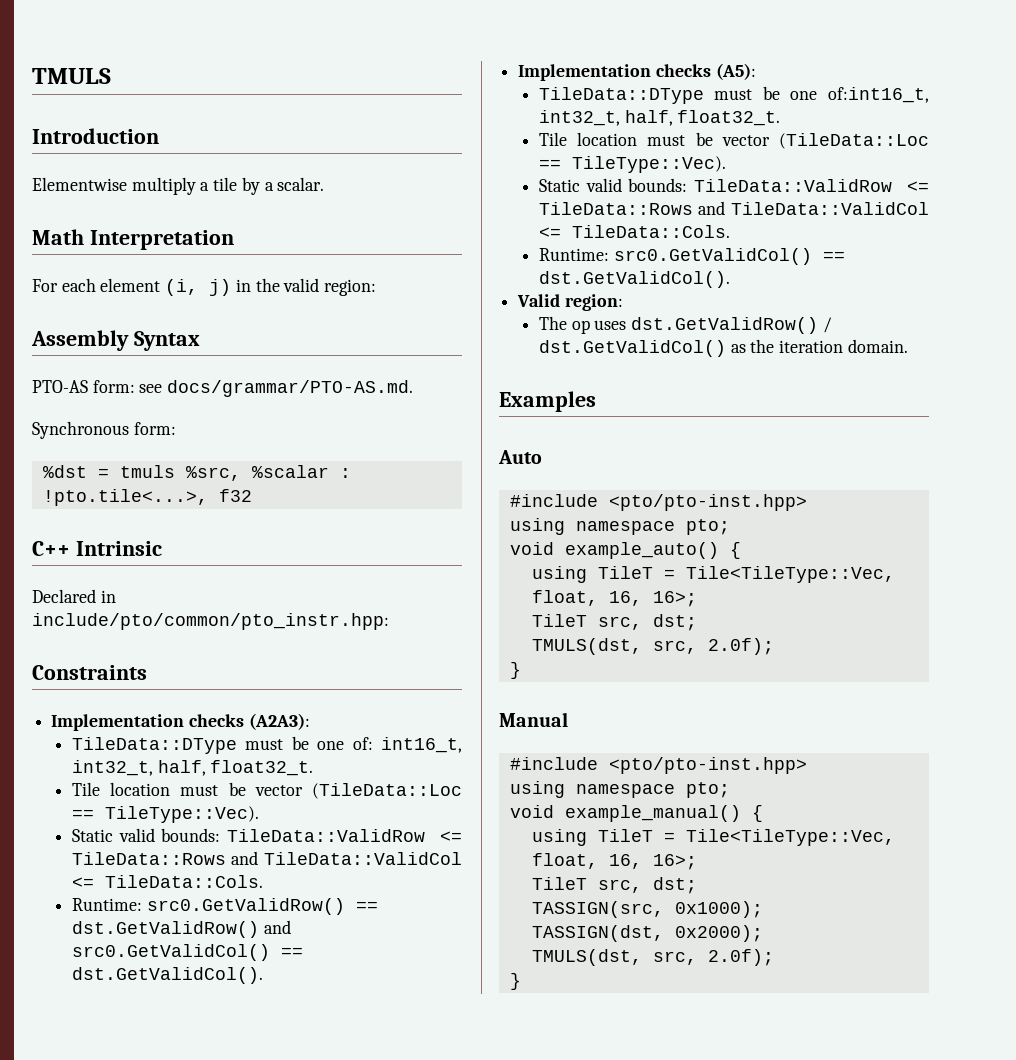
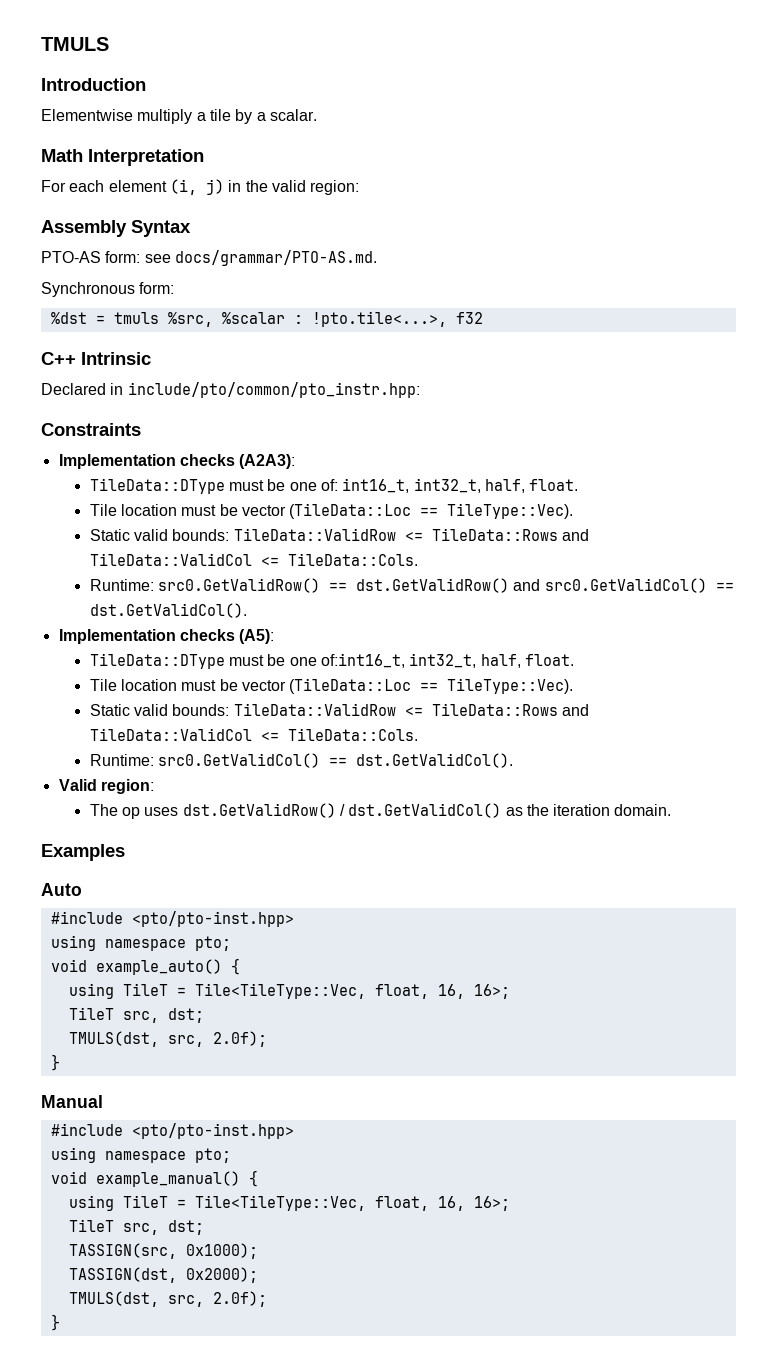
[210,760,314,776] float32_t. -> [529,479,579,491] float.
[677,110,781,126] float32_t. -> [524,654,574,666] float.

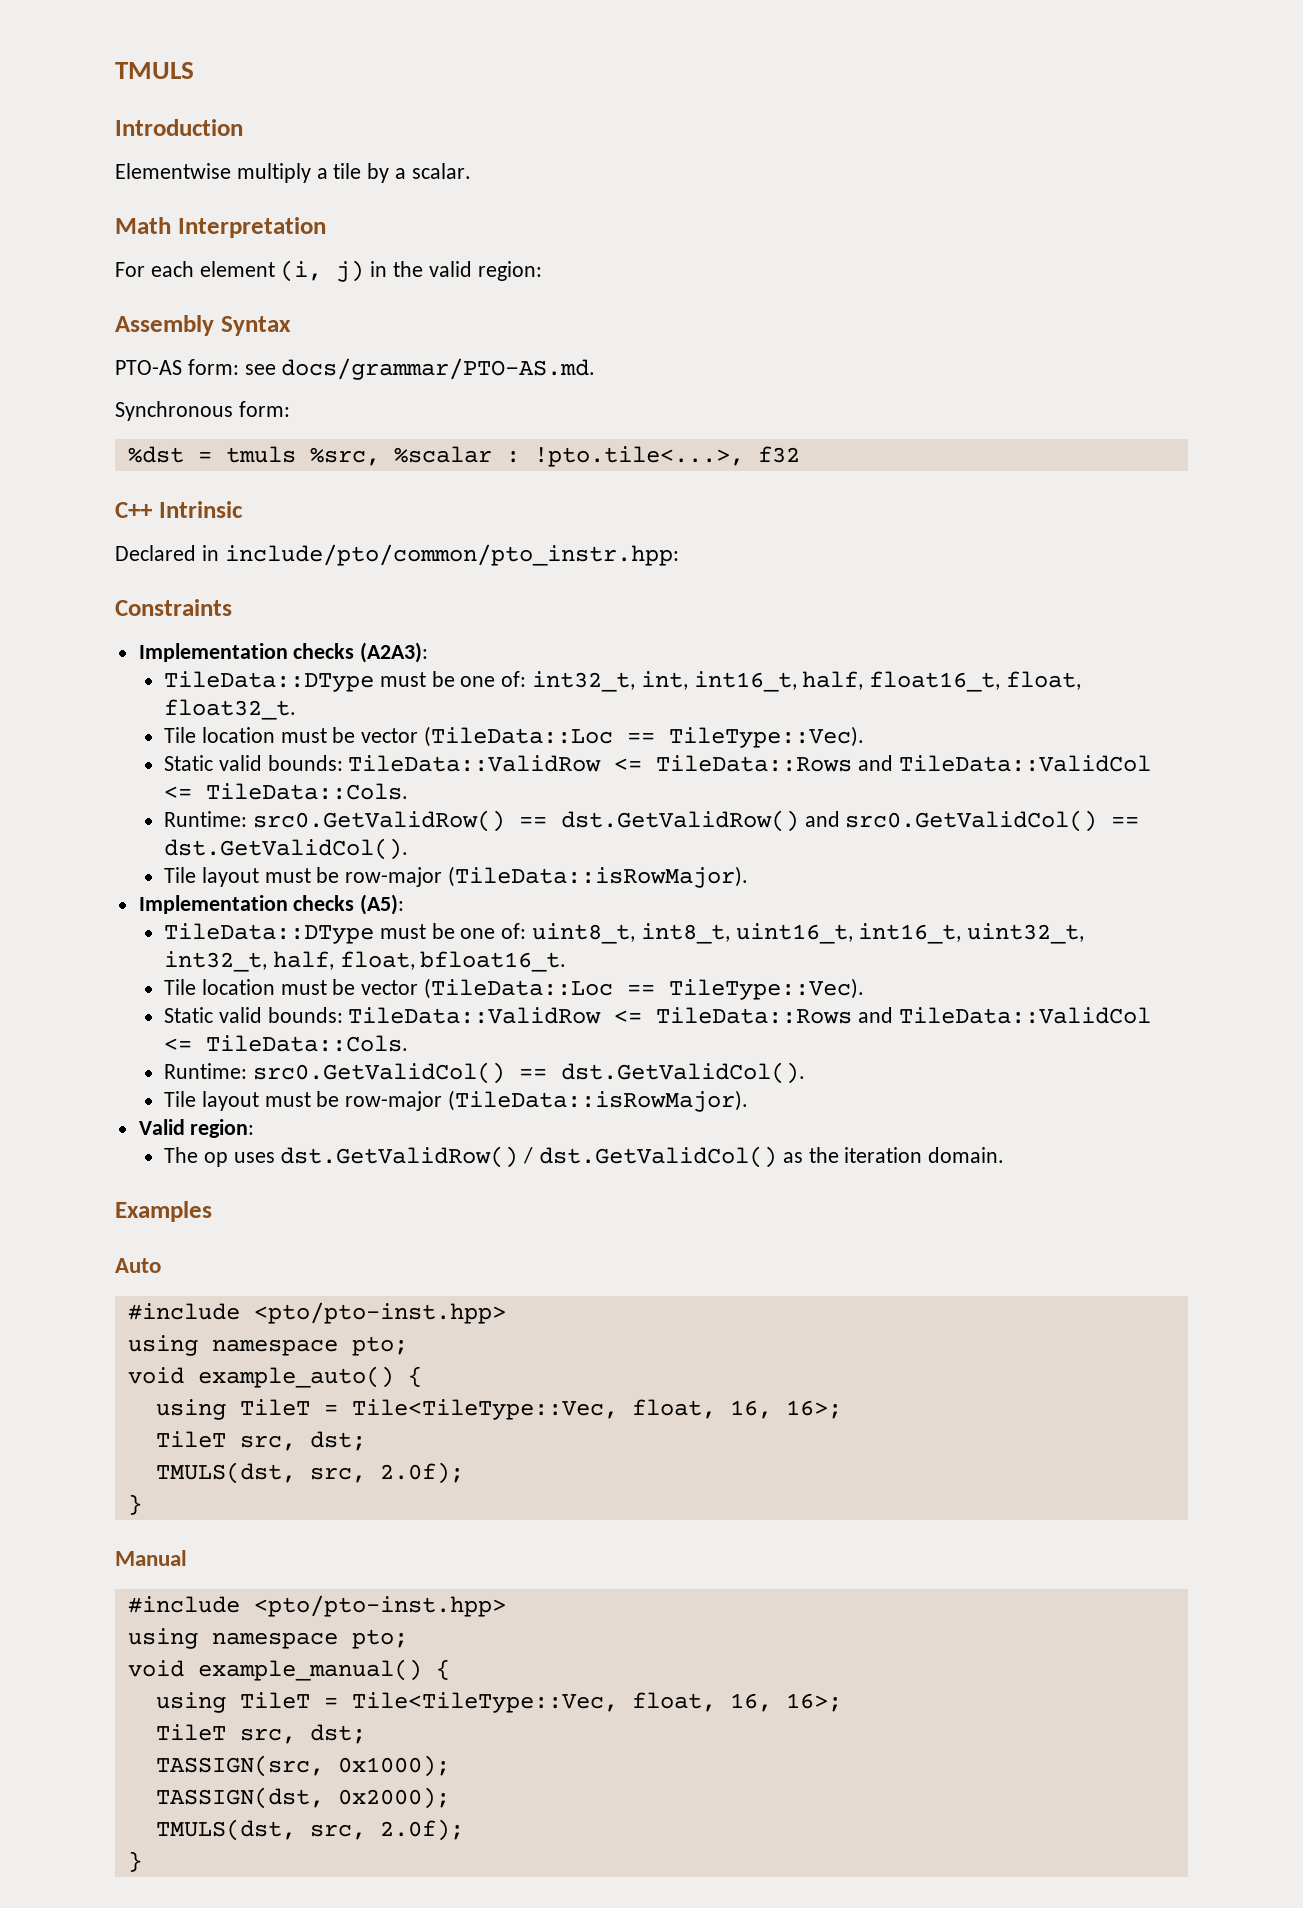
[342,478,579,493] int16_t, int32_t, half, float. -> [531,671,1081,692] [163,699,296,720] int32_t, int, int16_t, half, float16_t, float, float32_t.
(247, 610) none -> [163,866,748,888] // Tile layout must be row-major (TileData::isRowMajor).
[320,653,574,668] of:int16_t, int32_t, half, float. -> [501,923,1085,944] [163,951,567,972] of: uint8_t, int8_t, uint16_t, int16_t, uint32_t, int32_t, half, float, bfloat16_t.
(513, 760) none -> [163,1090,748,1112] // Tile layout must be row-major (TileData::isRowMajor).

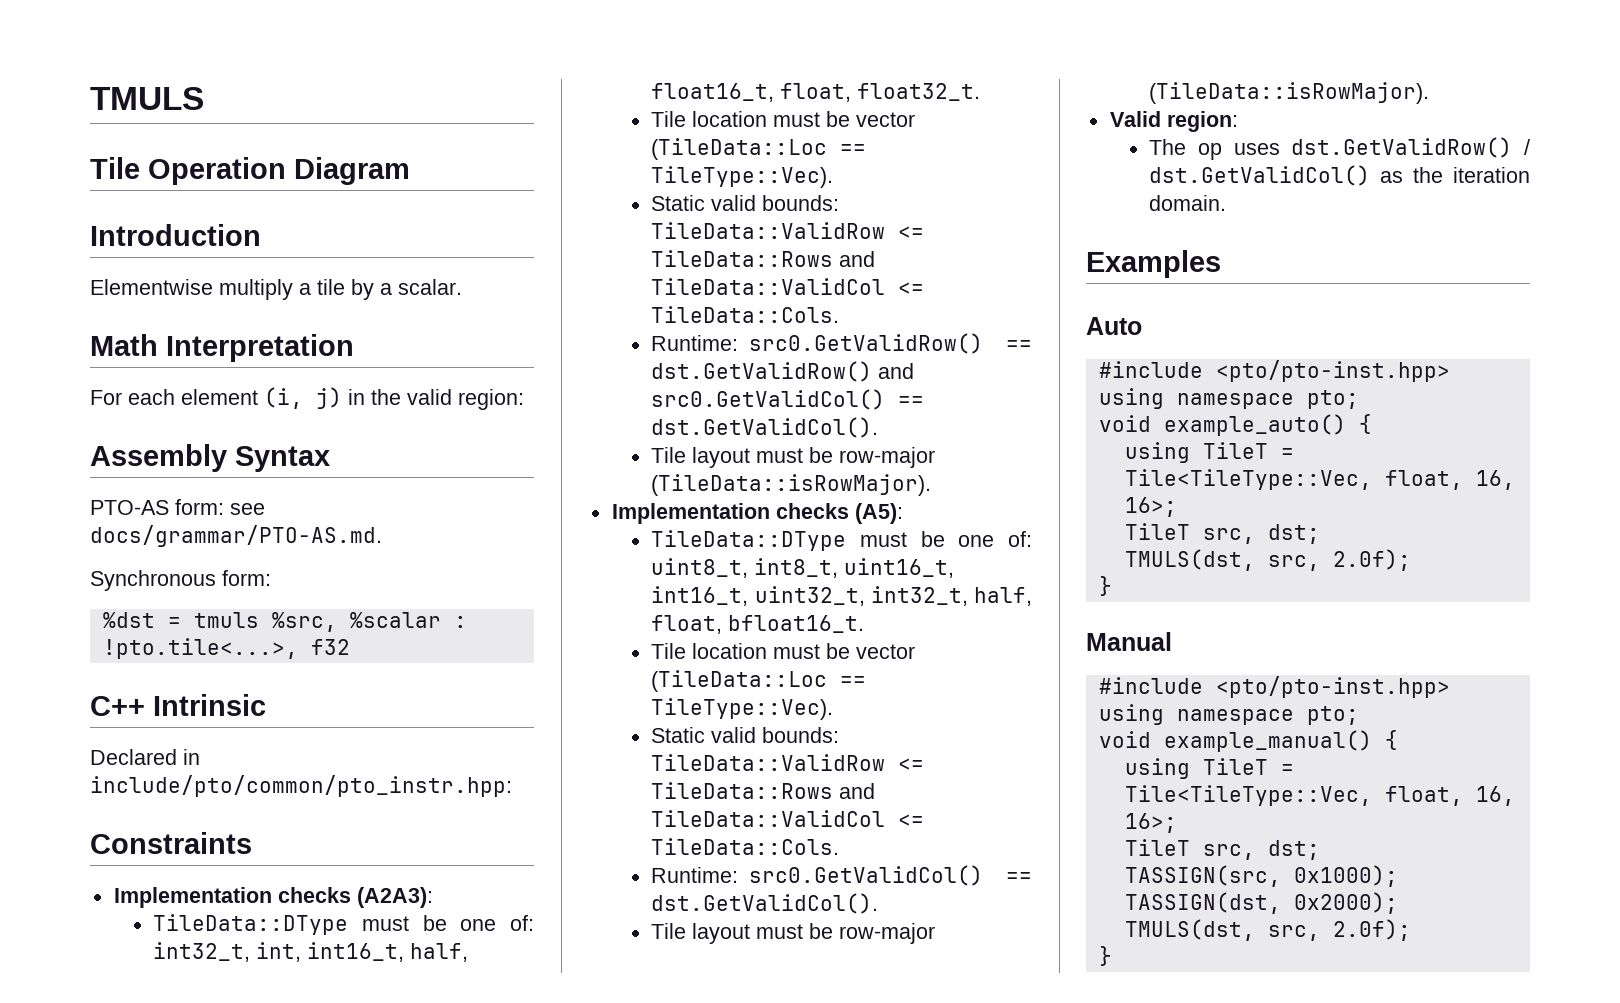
(194, 70) none -> [90,157,410,185] // Tile Operation Diagram

